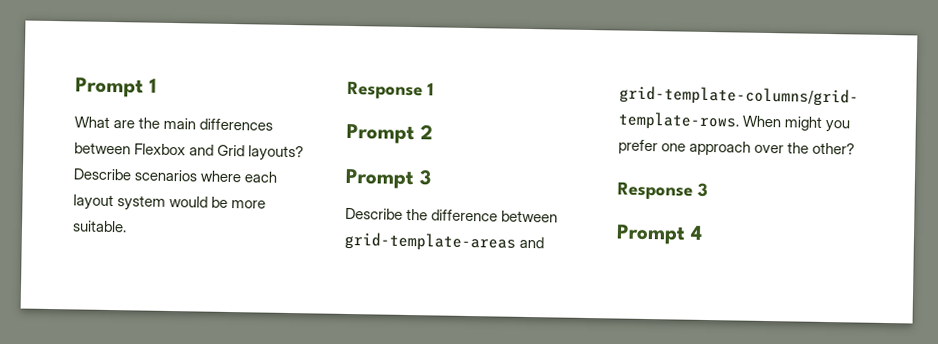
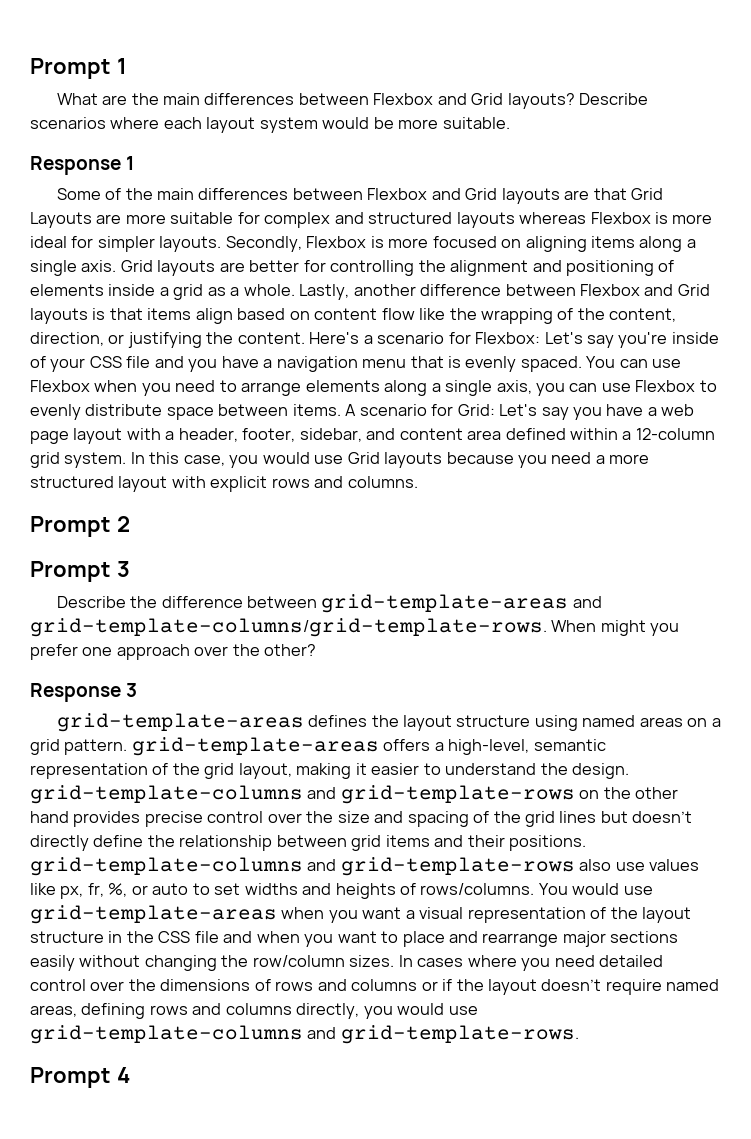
(434, 89) none -> [56,188,664,204] [30,212,713,228] [30,236,696,252] [30,260,675,276] [30,284,710,300] [30,308,677,324] [30,332,719,348] [30,356,682,372] [30,380,717,396] [30,404,695,420] [30,428,715,444] [30,452,650,468] [30,476,418,492] // Some of the main differences between Flexbox and Grid layouts are that Grid Layouts are more suitable for complex and structured layouts whereas Flexbox is more ideal for simpler layouts. Secondly, Flexbox is more focused on aligning items along a single axis. Grid layouts are better for controlling the alignment and positioning of elements inside a grid as a whole. Lastly, another difference between Flexbox and Grid layouts is that items align based on content flow like the wrapping of the content, direction, or justifying the content. Here's a scenario for Flexbox: Let's say you're inside of your CSS file and you have a navigation menu that is evenly spaced. You can use Flexbox when you need to arrange elements along a single axis, you can use Flexbox to evenly distribute space between items. A scenario for Grid: Let's say you have a web page layout with a header, footer, sidebar, and content area defined within a 12-column grid system. In this case, you would use Grid layouts because you need a more structured layout with explicit rows and columns.
(708, 190) none -> [56,713,721,732] [30,737,606,756] [30,763,630,779] [30,785,679,804] [30,811,693,827] [30,835,587,851] [30,857,700,876] [30,883,653,899] [30,905,692,924] [30,931,679,947] [30,955,664,971] [30,979,720,995] [30,1003,478,1019] [30,1025,579,1044] // grid-template-areas defines the layout structure using named areas on a grid pattern. grid-template-areas offers a high-level, semantic representation of the grid layout, making it easier to understand the design. grid-template-columns and grid-template-rows on the other hand provides precise control over the size and spacing of the grid lines but doesn’t directly define the relationship between grid items and their positions. grid-template-columns and grid-template-rows also use values like px, fr, %, or auto to set widths and heights of rows/columns. You would use grid-template-areas when you want a visual representation of the layout structure in the CSS file and when you want to place and rearrange major sections easily without changing the row/column sizes. In cases where you need detailed control over the dimensions of rows and columns or if the layout doesn’t require named areas, defining rows and columns directly, you would use grid-template-columns and grid-template-rows.

